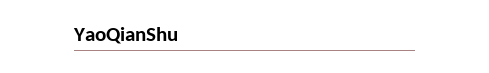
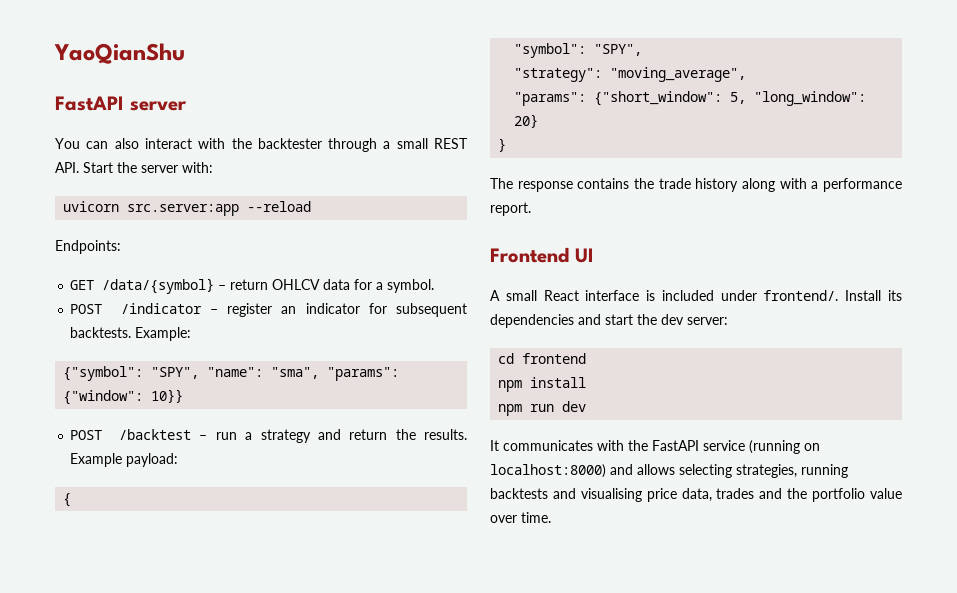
(178, 35) none -> [55,96,187,111] [55,138,469,152] [55,162,213,173] [63,201,312,216] [55,240,121,254] [70,278,435,294] [70,303,467,317] [70,327,192,341] [63,366,400,381] [63,389,184,405] [70,429,468,443] [70,453,179,467] [63,493,72,507] [514,43,643,58] [514,67,747,82] [514,91,867,106] [514,114,539,128] [498,138,507,152] [490,178,902,192] [490,202,531,216] [490,247,594,263] [490,290,902,301] [490,314,728,328] [498,353,587,364] [498,377,587,392] [498,401,587,416] [490,440,820,454] [490,464,848,478] [490,488,903,502] [490,512,551,523] // FastAPI server // You can also interact with the backtester through a small REST API. Start the server with: // uvicorn src.server:app --reload // Endpoints: // GET /data/{symbol} – return OHLCV data for a symbol. // POST /indicator – register an indicator for subsequent backtests. Example: // {"symbol": "SPY", "name": "sma", "params": {"window": 10}} // POST /backtest – run a strategy and return the results. Example payload: // { // "symbol": "SPY", // "strategy": "moving_average", // "params": {"short_window": 5, "long_window": 20} // } // The response contains the trade history along with a performance report. // Frontend UI // A small React interface is included under frontend/. Install its dependencies and start the dev server: // cd frontend // npm install // npm run dev // It communicates with the FastAPI service (running on localhost:8000) and allows selecting strategies, running backtests and visualising price data, trades and the portfolio value over time.

